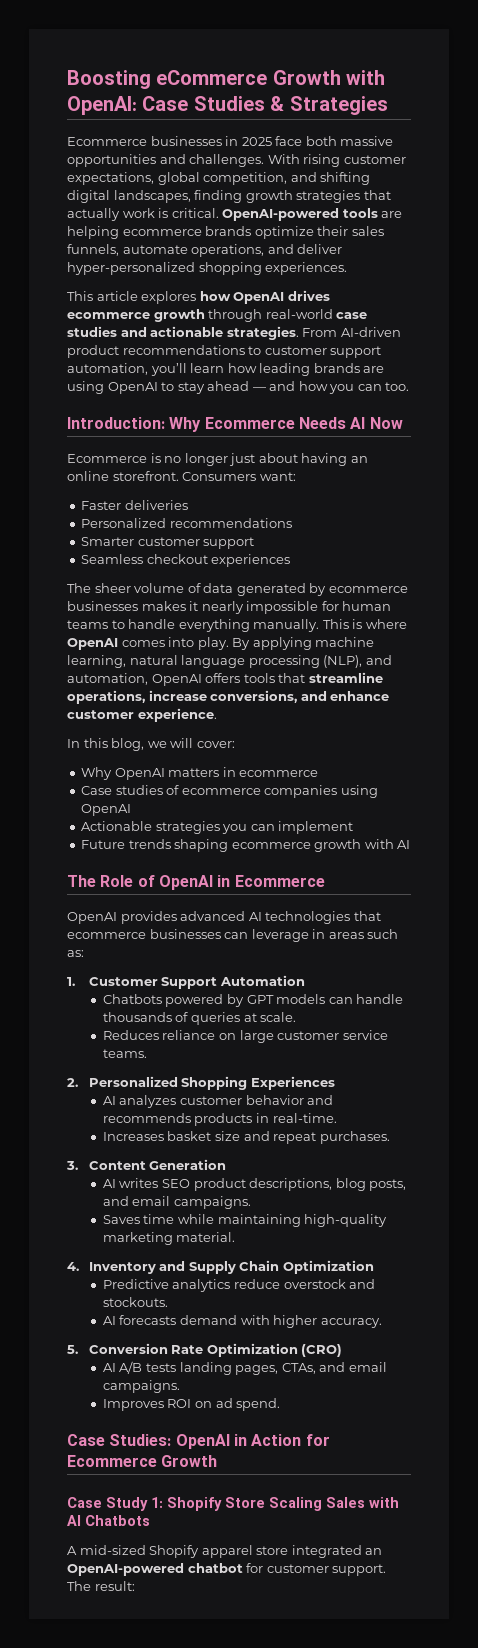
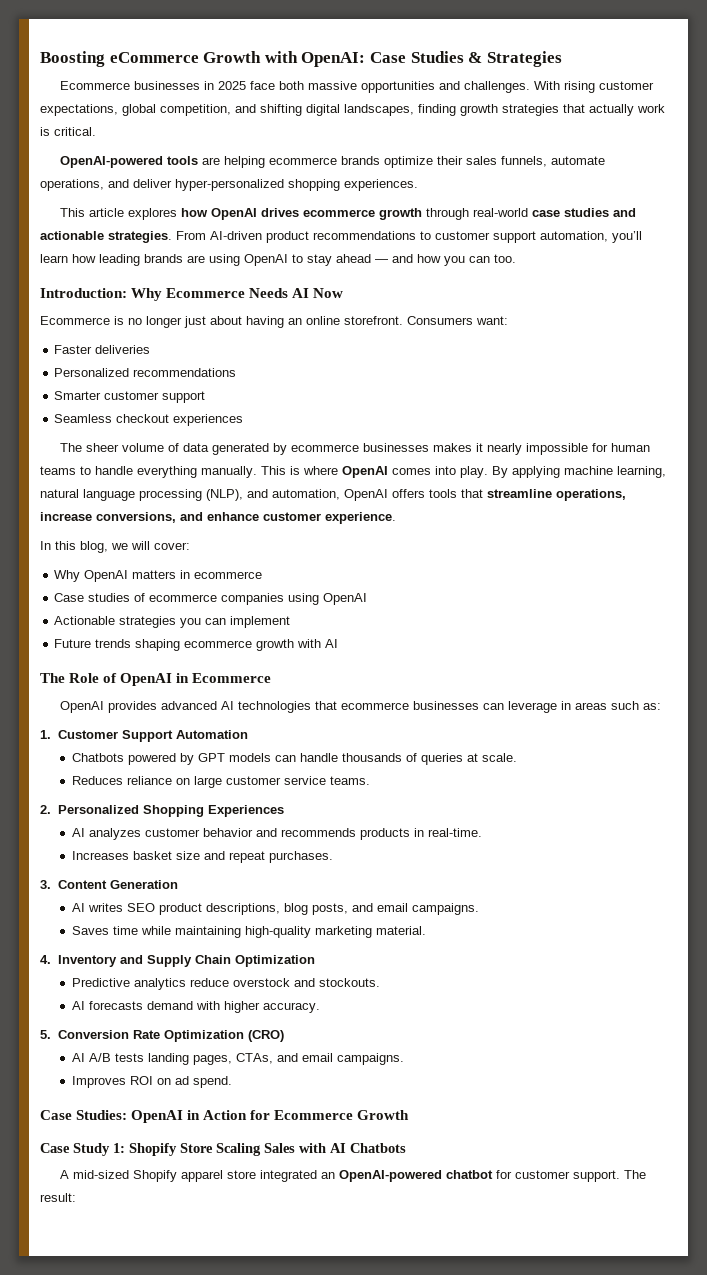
(219, 213) none -> (96, 131) //

